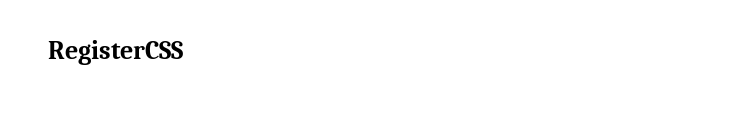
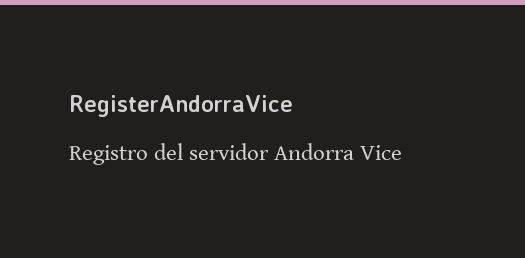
[48,40,183,65] RegisterCSS -> [69,95,293,117] [69,143,403,165] RegisterAndorraVice // Registro del servidor Andorra Vice

